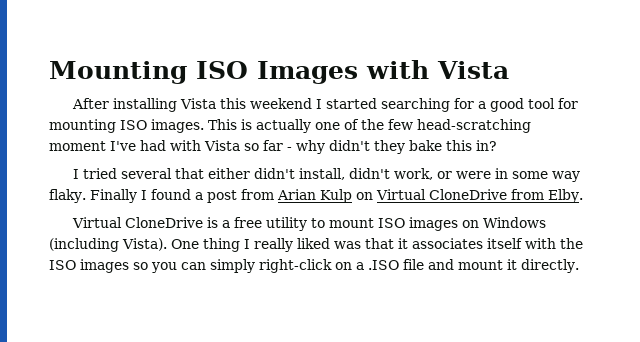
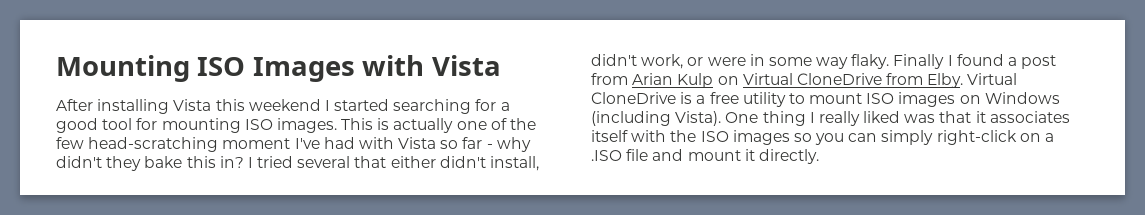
(497, 145) // -> (244, 162) none
(583, 196) // -> (964, 80) none

